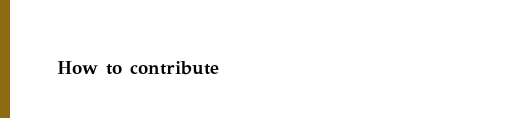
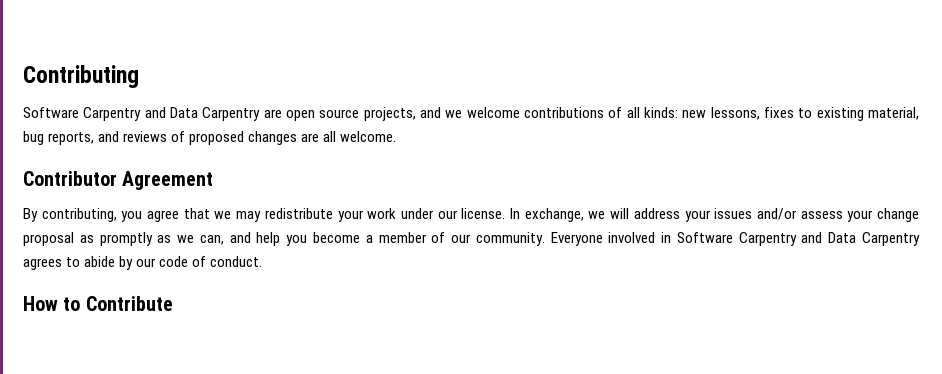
(57, 67) none -> [23,65,139,88] [23,107,920,121] [23,131,397,145] [23,171,214,190] [23,208,919,222] [23,232,920,246] [23,256,263,270] Contributing // Software Carpentry and Data Carpentry are open source projects, and we welcome contributions of all kinds: new lessons, fixes to existing material, bug reports, and reviews of proposed changes are all welcome. // Contributor Agreement // By contributing, you agree that we may redistribute your work under our license. In exchange, we will address your issues and/or assess your change proposal as promptly as we can, and help you become a member of our community. Everyone involved in Software Carpentry and Data Carpentry agrees to abide by our code of conduct. //
[130,61,219,75] contribute -> [85,296,173,311] Contribute

